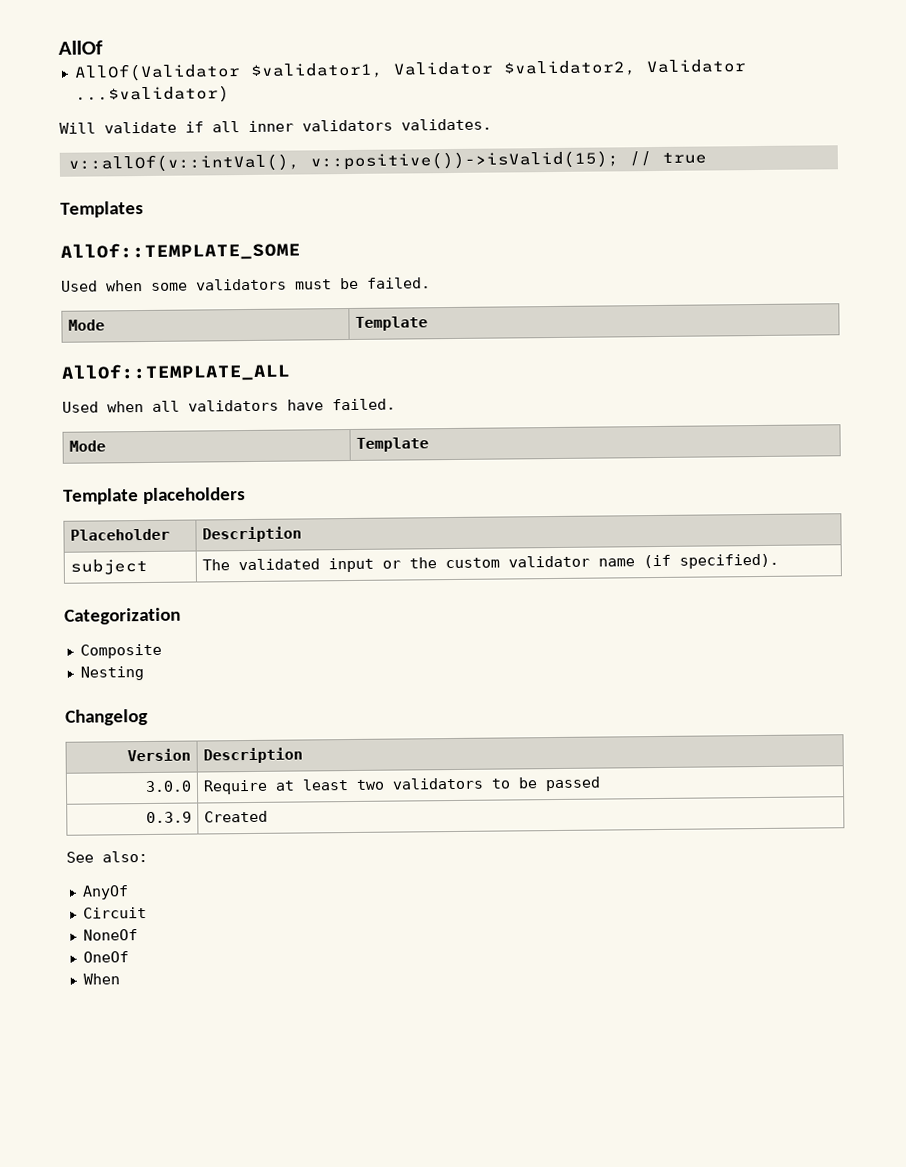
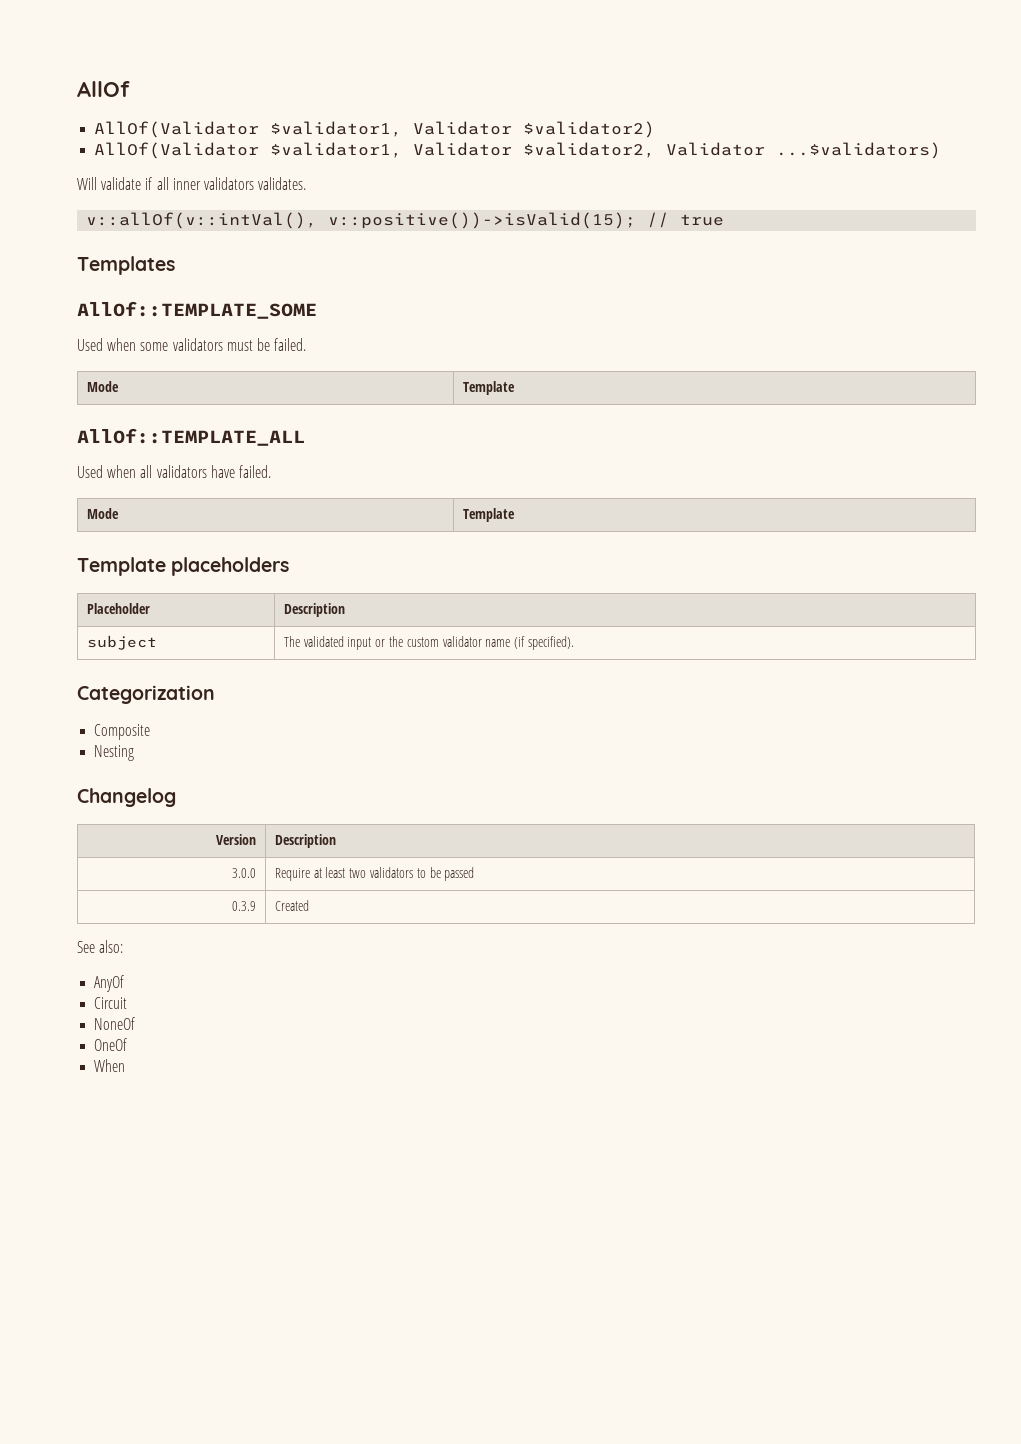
(103, 47) none -> [94,121,656,138] // AllOf(Validator $validator1, Validator $validator2)
[74,85,230,104] ...$validator) -> [776,142,942,159] ...$validators)

